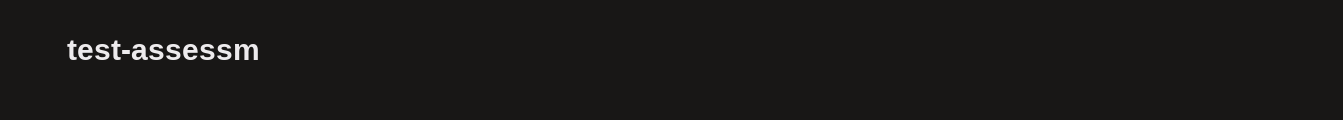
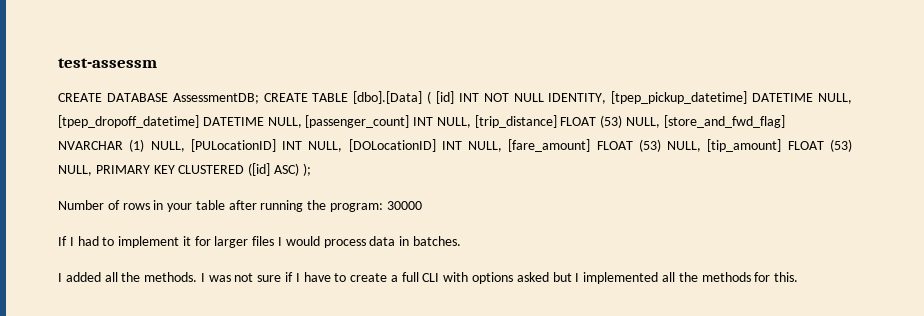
(260, 50) none -> [58,91,852,104] [58,115,785,128] [58,139,852,152] [58,163,311,176] [58,200,422,212] [58,236,461,248] [58,272,799,284] // CREATE DATABASE AssessmentDB; CREATE TABLE [dbo].[Data] ( [id] INT NOT NULL IDENTITY, [tpep_pickup_datetime] DATETIME NULL, [tpep_dropoff_datetime] DATETIME NULL, [passenger_count] INT NULL, [trip_distance] FLOAT (53) NULL, [store_and_fwd_flag] NVARCHAR (1) NULL, [PULocationID] INT NULL, [DOLocationID] INT NULL, [fare_amount] FLOAT (53) NULL, [tip_amount] FLOAT (53) NULL, PRIMARY KEY CLUSTERED ([id] ASC) ); // Number of rows in your table after running the program: 30000 // If I had to implement it for larger files I would process data in batches. // I added all the methods. I was not sure if I have to create a full CLI with options asked but I implemented all the methods for this.

